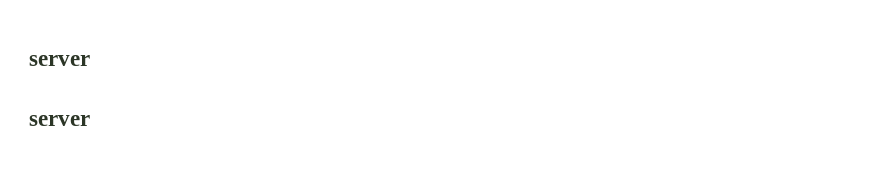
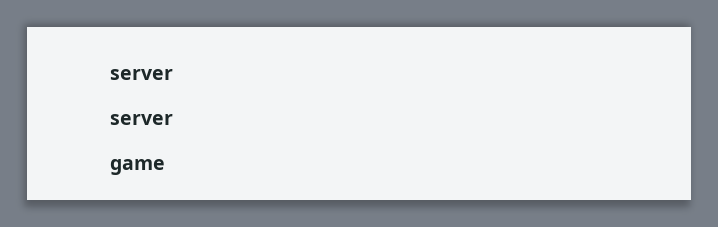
(90, 120) none -> [110,159,165,175] // game

